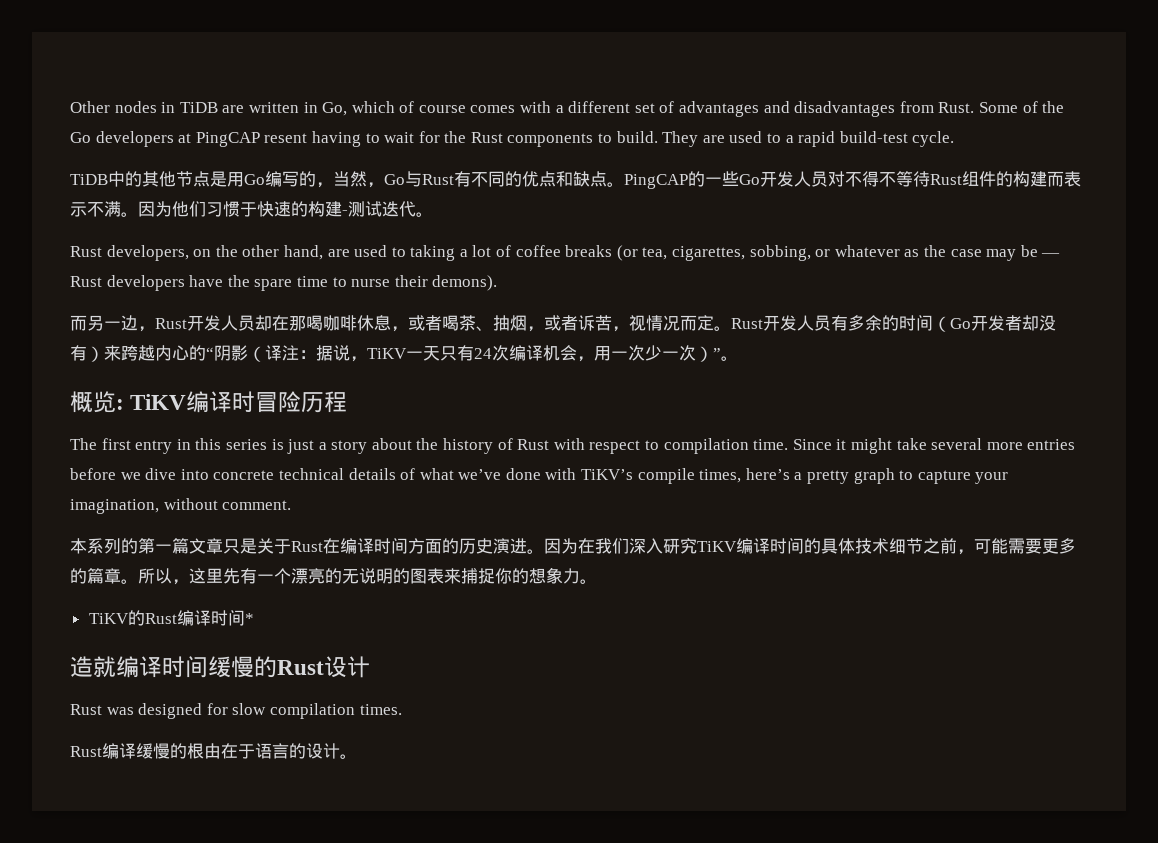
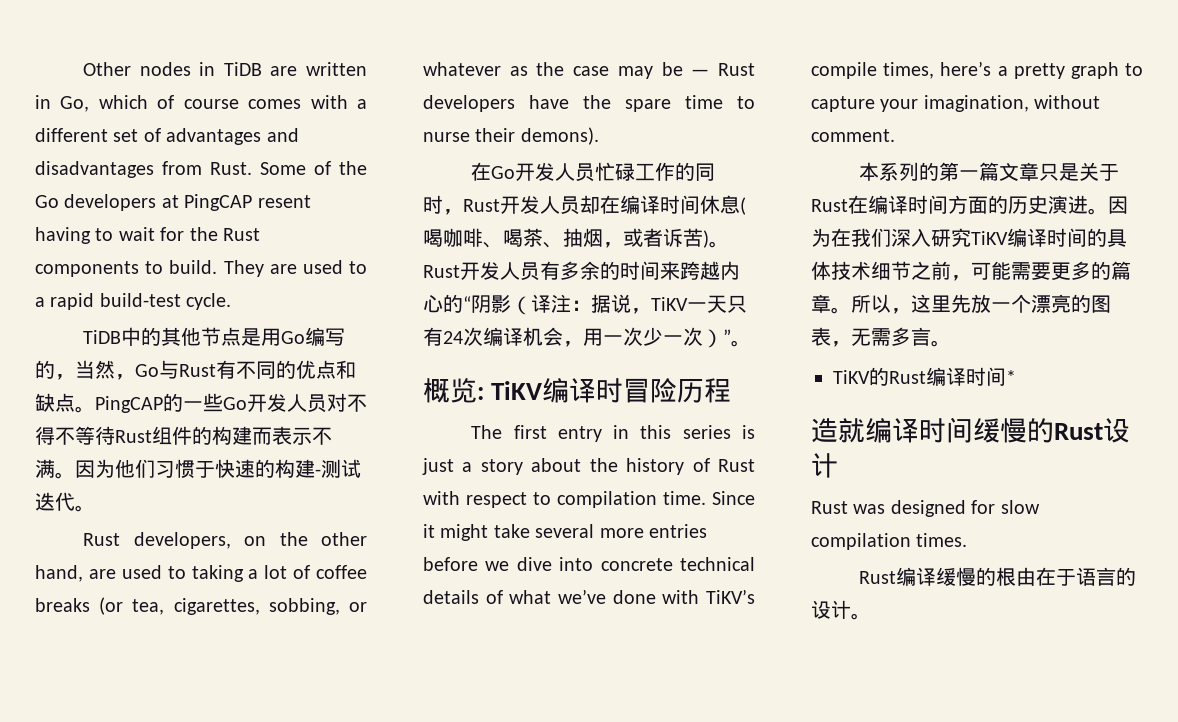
[70,315,138,331] 而另一边 -> [471,162,716,182] [423,195,443,214] 在Go开发人员忙碌工作的同时
[289,315,442,332] 那喝咖啡休息，或者 -> [620,195,746,215] [423,228,503,248] 编译时间休息(喝咖啡、
[612,315,714,332] ，视情况而定 -> [703,230,709,248] )
[933,315,1056,332] [70,345,104,362] （Go开发者却没有） -> (660, 270) none
[240,568,257,584] 有 -> [971,294,991,313] 放
[342,567,580,584] 无说明的图表来捕捉你的想象力 -> [1091,295,1111,313] [811,327,931,347] 图表，无需多言

